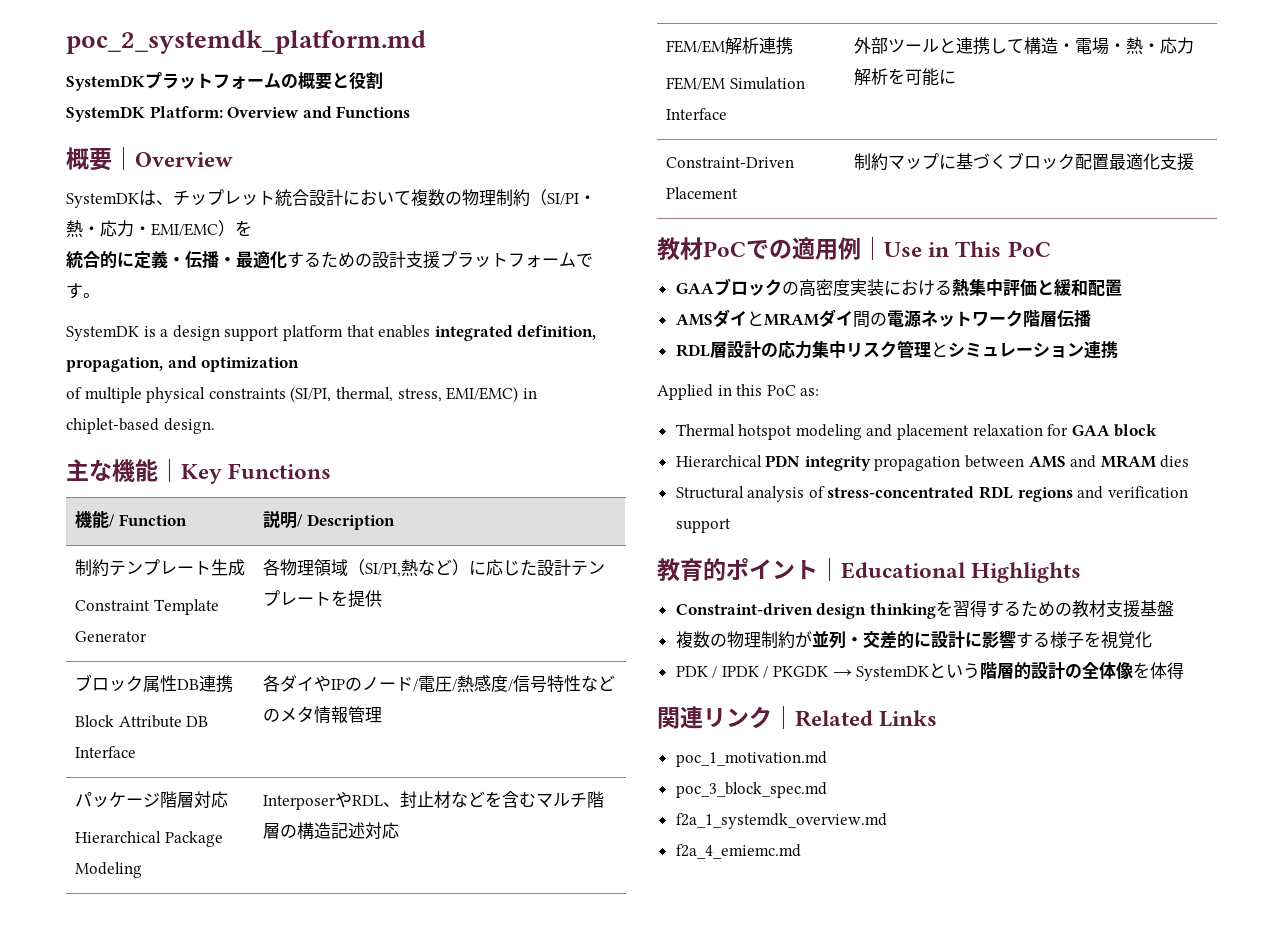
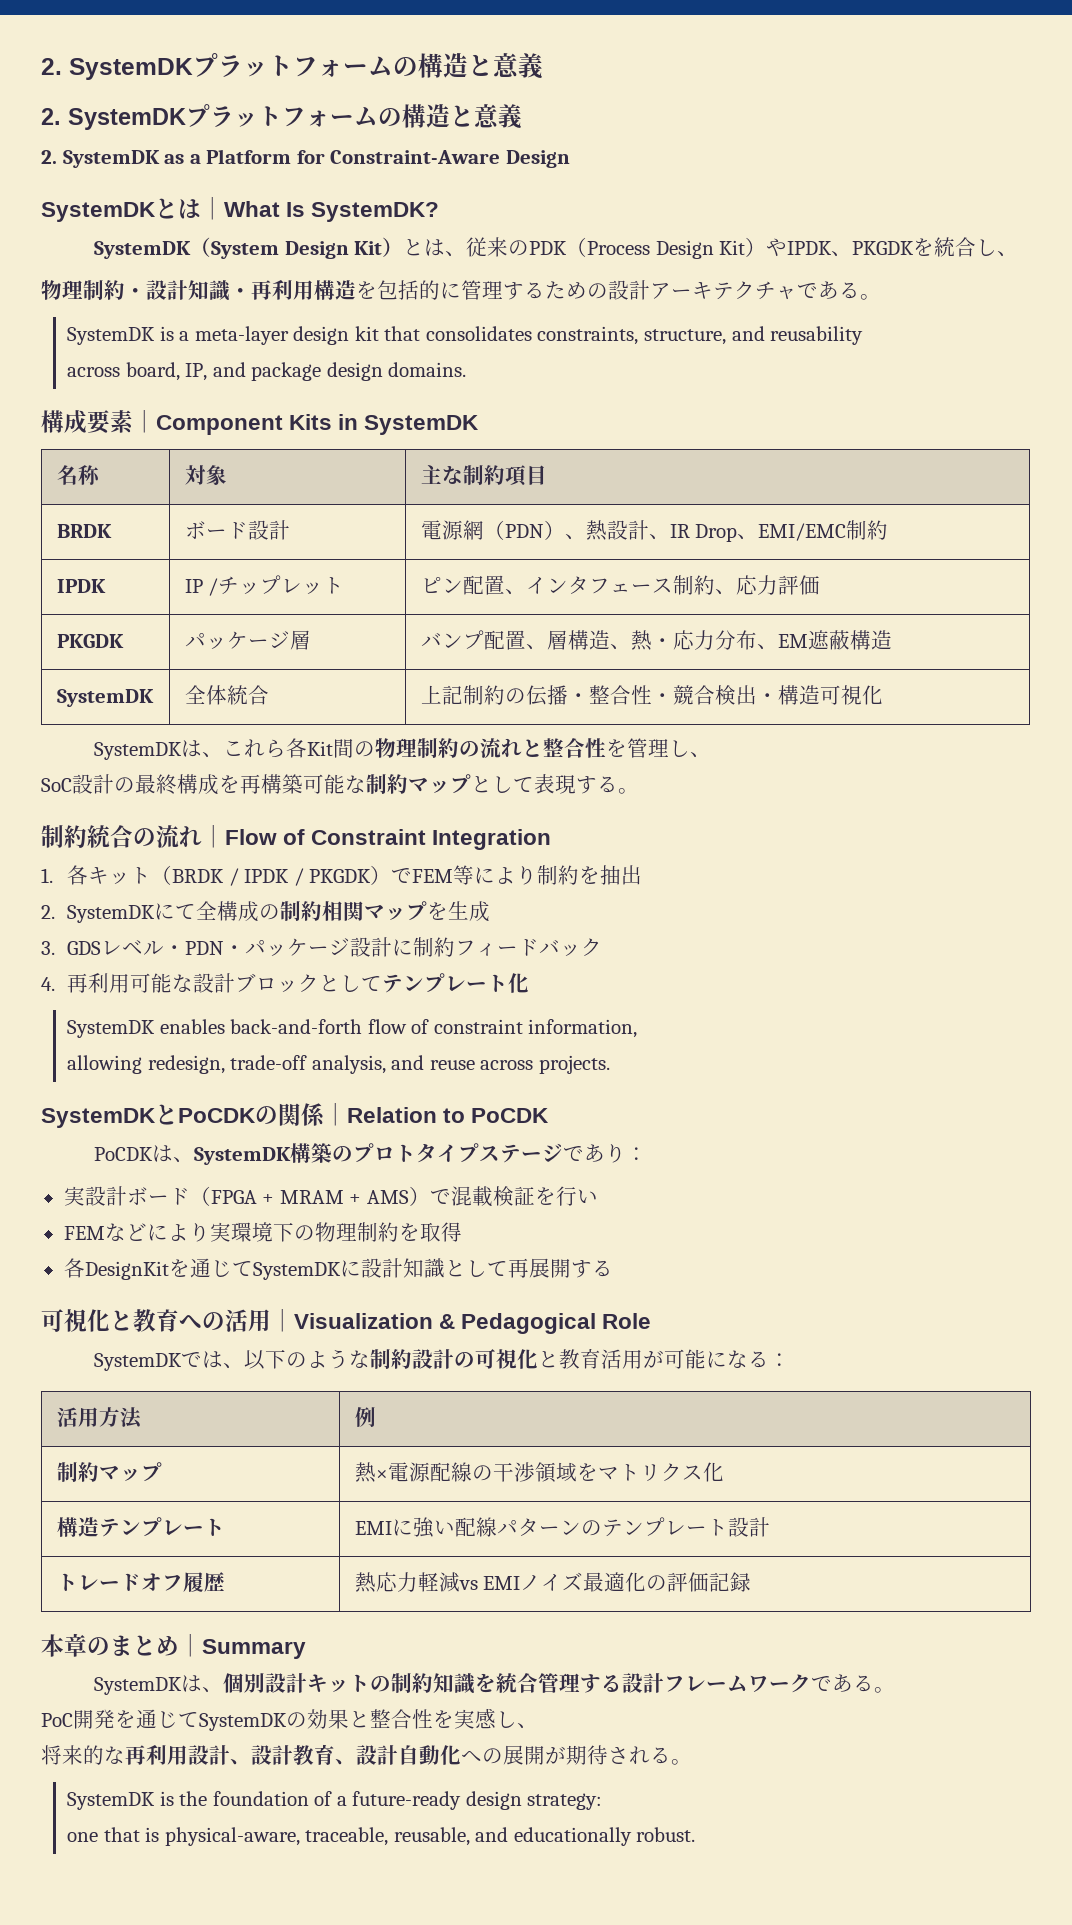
[66,30,426,54] [66,72,383,91] [66,106,411,122] [66,147,233,171] [66,189,596,208] [66,220,252,238] [66,251,593,269] [66,283,100,299] [66,325,597,341] [66,356,300,372] [66,386,537,403] [66,418,215,434] [66,459,332,484] [75,510,187,528] [263,511,395,530] [75,559,246,577] [75,599,219,615] [75,631,148,642] [263,559,606,577] [263,590,383,608] [75,674,234,693] [75,715,209,728] [75,746,137,758] [263,675,616,693] [263,706,383,724] [75,791,229,808] [75,831,223,847] [75,862,143,878] [263,791,605,810] [263,822,400,839] [666,37,794,55] [666,77,805,90] [666,108,728,120] [854,37,1195,55] [854,68,957,86] [666,157,795,168] [666,187,739,199] [854,152,1195,171] [657,237,1051,261] [675,278,1122,297] [675,309,1091,328] [675,340,1118,359] [657,384,820,400] [675,424,1158,440] [675,455,1190,471] [675,486,1188,502] [675,518,731,533] [657,558,1082,583] [675,600,1174,619] [675,630,1152,649] [675,662,1185,681] [657,706,938,729] [675,751,827,767] [675,782,827,798] [675,813,887,829] [675,844,801,859] poc_2_systemdk_platform.md // SystemDKプラットフォームの概要と役割 // SystemDK Platform: Overview and Functions // 概要｜Overview // SystemDKは、チップレット統合設計において複数の物理制約（SI/PI・熱・応力・EMI/EMC）を // 統合的に定義・伝播・最適化するための設計支援プラットフォームです。 // SystemDK is a design support platform that enables integrated definition, propagation, and optimization // of multiple physical constraints (SI/PI, thermal, stress, EMI/EMC) in chiplet-based design. // 主な機能｜Key Functions // 機能/ Function | 説明/ Description // 制約テンプレート生成 // Constraint Template Generator | 各物理領域（SI/PI,熱など）に応じた設計テンプレートを提供 // ブロック属性DB連携 // Block Attribute DB Interface | 各ダイやIPのノード/電圧/熱感度/信号特性などのメタ情報管理 // パッケージ階層対応 // Hierarchical Package Modeling | InterposerやRDL、封止材などを含むマルチ階層の構造記述対応 // FEM/EM解析連携 // FEM/EM Simulation Interface | 外部ツールと連携して構造・電場・熱・応力解析を可能に // Constraint-Driven Placement | 制約マップに基づくブロック配置最適化支援 // 教材PoCでの適用例｜Use in This PoC // GAAブロックの高密度実装における熱集中評価と緩和配置 // AMSダイとMRAMダイ間の電源ネットワーク階層伝播 // RDL層設計の応力集中リスク管理とシミュレーション連携 // Applied in this PoC as: // Thermal hotspot modeling and placement relaxation for GAA block // Hierarchical PDN integrity propagation between AMS and MRAM dies // Structural analysis of stress-concentrated RDL regions and verification support // 教育的ポイント｜Educational Highlights // Constraint-driven design thinkingを習得するための教材支援基盤 // 複数の物理制約が並列・交差的に設計に影響する様子を視覚化 // PDK / IPDK / PKGDK → SystemDKという階層的設計の全体像を体得 // 関連リンク｜Related Links // poc_1_motivation.md // poc_3_block_spec.md // f2a_1_systemdk_overview.md // f2a_4_emiemc.md -> [41,53,543,80] [41,104,522,130] [41,149,570,168] [41,197,440,222] [93,237,1019,259] [41,279,881,301] [67,326,864,345] [67,362,467,381] [41,410,480,435] [56,465,100,485] [184,465,227,485] [420,465,547,486] [56,524,112,538] [184,520,290,540] [420,520,889,542] [56,579,106,593] [184,575,345,596] [420,575,820,595] [56,634,124,648] [184,630,311,650] [420,630,892,651] [56,689,154,707] [184,685,269,705] [420,685,883,706] [93,738,711,760] [41,774,639,795] [41,825,552,850] [41,865,643,886] [41,901,491,923] [41,937,603,957] [41,973,530,993] [67,1019,638,1038] [67,1055,610,1074] [41,1103,550,1128] [93,1143,647,1165] [63,1186,598,1207] [63,1222,462,1242] [63,1258,613,1280] [41,1309,652,1334] [93,1349,790,1371] [56,1407,143,1429] [354,1406,376,1427] [56,1462,162,1482] [354,1462,724,1483] [56,1517,225,1537] [354,1517,770,1538] [56,1572,225,1592] [354,1572,752,1593] [41,1633,306,1659] [93,1673,895,1695] [41,1708,538,1731] [41,1744,692,1765] [67,1791,603,1810] [67,1827,696,1846] 2. SystemDKプラットフォームの構造と意義 // 2. SystemDKプラットフォームの構造と意義 // 2. SystemDK as a Platform for Constraint-Aware Design // SystemDKとは｜What Is SystemDK? // SystemDK（System Design Kit）とは、従来のPDK（Process Design Kit）やIPDK、PKGDKを統合し、 // 物理制約・設計知識・再利用構造を包括的に管理するための設計アーキテクチャである。 // SystemDK is a meta-layer design kit that consolidates constraints, structure, and reusability // across board, IP, and package design domains. // 構成要素｜Component Kits in SystemDK // 名称 | 対象 | 主な制約項目 // BRDK | ボード設計 | 電源網（PDN）、熱設計、IR Drop、EMI/EMC制約 // IPDK | IP /チップレット | ピン配置、インタフェース制約、応力評価 // PKGDK | パッケージ層 | バンプ配置、層構造、熱・応力分布、EM遮蔽構造 // SystemDK | 全体統合 | 上記制約の伝播・整合性・競合検出・構造可視化 // SystemDKは、これら各Kit間の物理制約の流れと整合性を管理し、 // SoC設計の最終構成を再構築可能な制約マップとして表現する。 // 制約統合の流れ｜Flow of Constraint Integration // 1.各キット（BRDK / IPDK / PKGDK）でFEM等により制約を抽出 // 2. SystemDKにて全構成の制約相関マップを生成 // 3. GDSレベル・PDN・パッケージ設計に制約フィードバック // 4.再利用可能な設計ブロックとしてテンプレート化 // SystemDK enables back-and-forth flow of constraint information, // allowing redesign, trade-off analysis, and reuse across projects. // SystemDKとPoCDKの関係｜Relation to PoCDK // PoCDKは、SystemDK構築のプロトタイプステージであり： // 実設計ボード（FPGA + MRAM + AMS）で混載検証を行い // FEMなどにより実環境下の物理制約を取得 // 各DesignKitを通じてSystemDKに設計知識として再展開する // 可視化と教育への活用｜Visualization & Pedagogical Role // SystemDKでは、以下のような制約設計の可視化と教育活用が可能になる： // 活用方法 | 例 // 制約マップ | 熱×電源配線の干渉領域をマトリクス化 // 構造テンプレート | EMIに強い配線パターンのテンプレート設計 // トレードオフ履歴 | 熱応力軽減vs EMIノイズ最適化の評価記録 // 本章のまとめ｜Summary // SystemDKは、個別設計キットの制約知識を統合管理する設計フレームワークである。 // PoC開発を通じてSystemDKの効果と整合性を実感し、 // 将来的な再利用設計、設計教育、設計自動化への展開が期待される。 // SystemDK is the foundation of a future-ready design strategy: // one that is physical-aware, traceable, reusable, and educationally robust.

